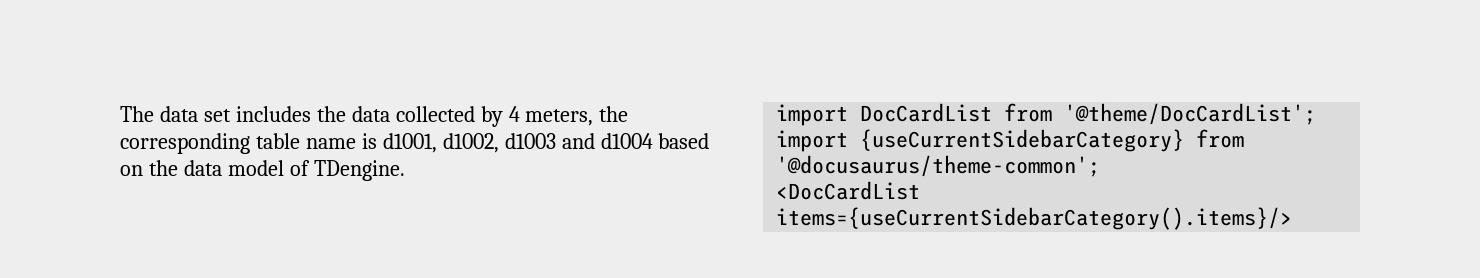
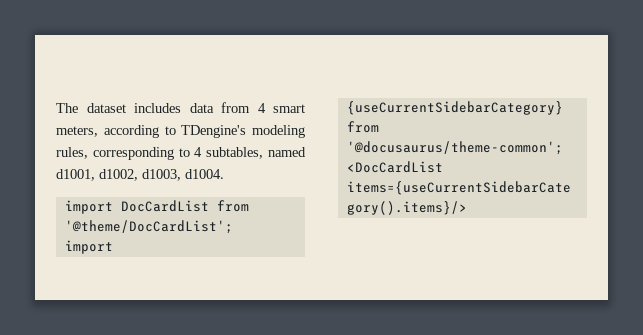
[159,106,629,127] [120,133,710,154] [120,160,405,181] data set includes the data collected by 4 meters, the corresponding table name is d1001, d1002, d1003 and d1004 based on the data model of TDengine. -> [86,102,305,113] [56,125,305,138] [56,147,306,160] [56,169,224,181] dataset includes data from 4 smart meters, according to TDengine's modeling rules, corresponding to 4 subtables, named d1001, d1002, d1003, d1004.

